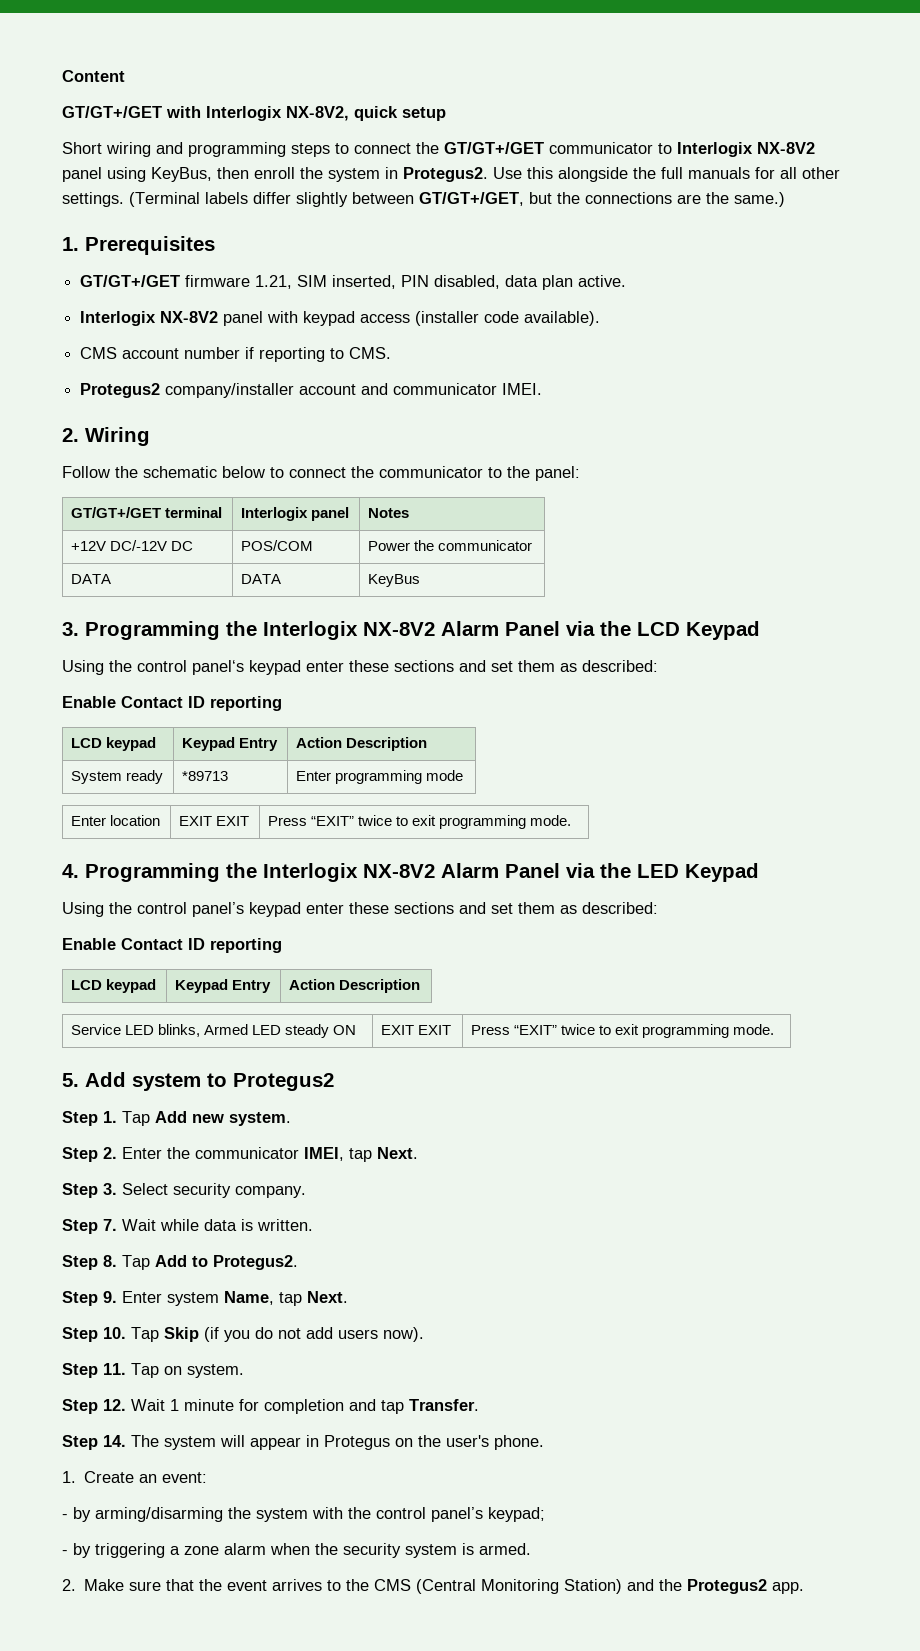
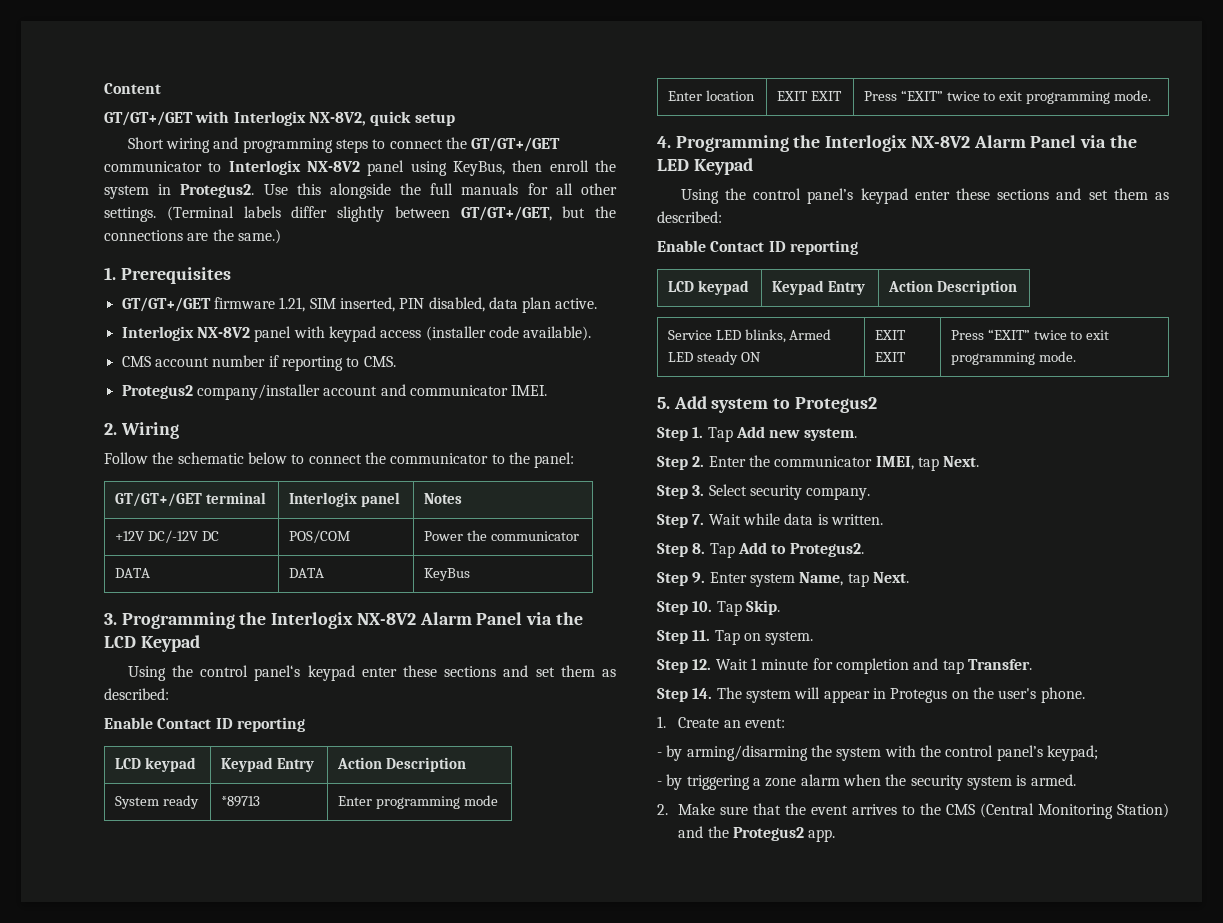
[164,1327,424,1342] Skip (if you do not add users now). -> [745,600,780,615] Skip.

